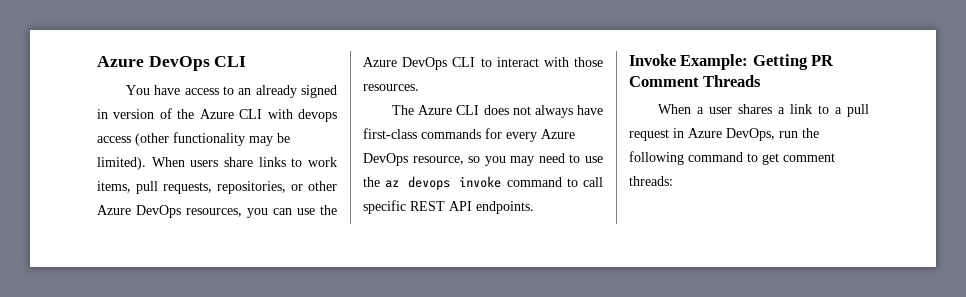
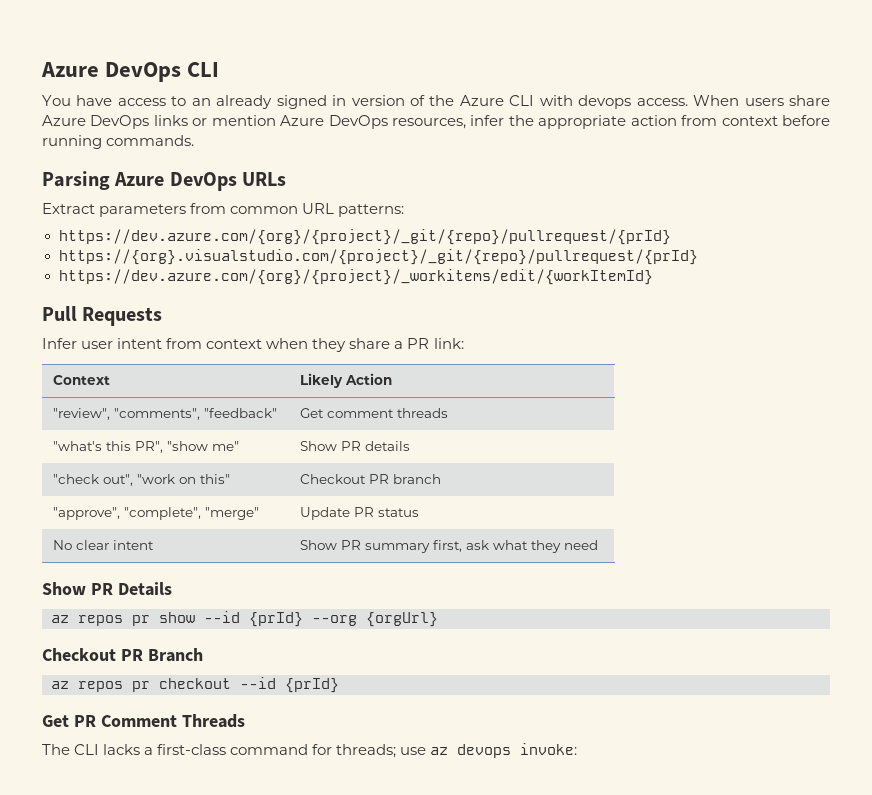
[97,132,290,146] [97,157,337,170] [97,181,337,194] [97,205,337,218] [363,57,603,70] [363,84,419,91] [392,105,603,118] [363,128,575,142] [363,153,603,166] [363,176,603,190] [363,200,534,214] [629,54,835,70] [629,75,762,87] [658,104,869,117] [629,128,819,141] [629,151,835,165] [629,176,673,186] access (other functionality may be limited). When users share links to work items, pull requests, repositories, or other Azure DevOps resources, you can use the Azure DevOps CLI to interact with those resources. // The Azure CLI does not always have first-class commands for every Azure DevOps resource, so you may need to use the az devops invoke command to call specific REST API endpoints. // Invoke Example: Getting PR Comment Threads // When a user shares a link to a pull request in Azure DevOps, run the following command to get comment threads: -> [636,95,831,106] [42,115,831,129] [42,135,195,149] [42,171,287,191] [42,203,405,217] [58,229,671,245] [58,249,698,265] [58,269,653,285] [42,306,163,326] [42,338,464,352] [52,375,110,385] [299,373,392,388] [52,408,277,420] [299,408,448,418] [52,441,239,453] [299,441,410,451] [52,474,230,486] [299,474,441,484] [52,507,259,520] [299,507,419,520] [52,540,154,550] [299,540,598,553] [42,582,172,596] [51,611,438,627] [42,648,203,662] [51,677,339,693] [42,714,245,728] [42,743,578,758] access. When users share Azure DevOps links or mention Azure DevOps resources, infer the appropriate action from context before running commands. // Parsing Azure DevOps URLs // Extract parameters from common URL patterns: // https://dev.azure.com/{org}/{project}/_git/{repo}/pullrequest/{prId} // https://{org}.visualstudio.com/{project}/_git/{repo}/pullrequest/{prId} // https://dev.azure.com/{org}/{project}/_workitems/edit/{workItemId} // Pull Requests // Infer user intent from context when they share a PR link: // Context | Likely Action // "review", "comments", "feedback" | Get comment threads // "what's this PR", "show me" | Show PR details // "check out", "work on this" | Checkout PR branch // "approve", "complete", "merge" | Update PR status // No clear intent | Show PR summary first, ask what they need // Show PR Details // az repos pr show --id {prId} --org {orgUrl} // Checkout PR Branch // az repos pr checkout --id {prId} // Get PR Comment Threads // The CLI lacks a first-class command for threads; use az devops invoke:

